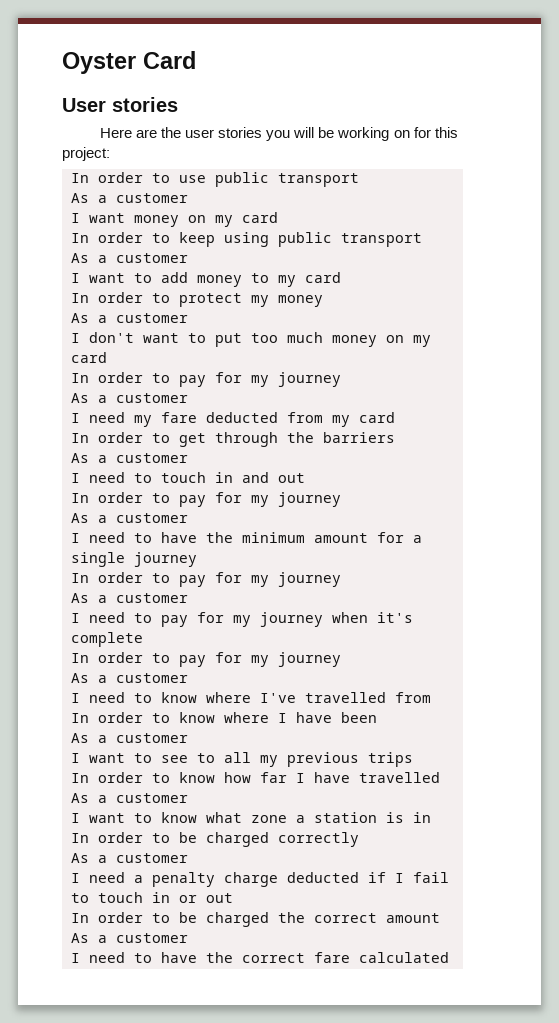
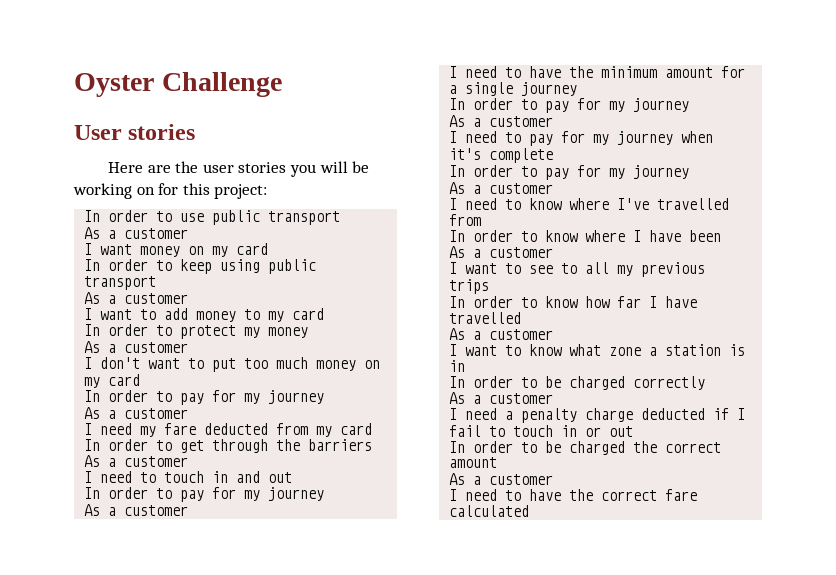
[143,51,196,69] Card -> [161,72,282,97] Challenge

